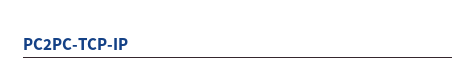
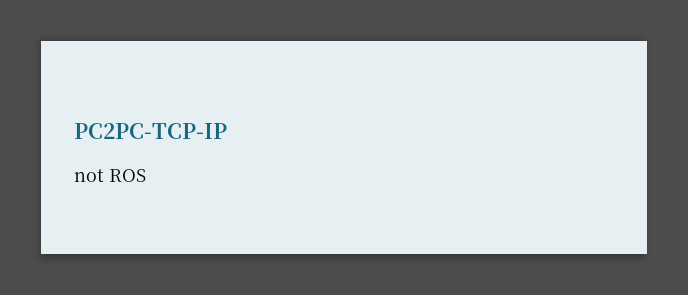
(128, 44) none -> [74,169,146,182] // not ROS

